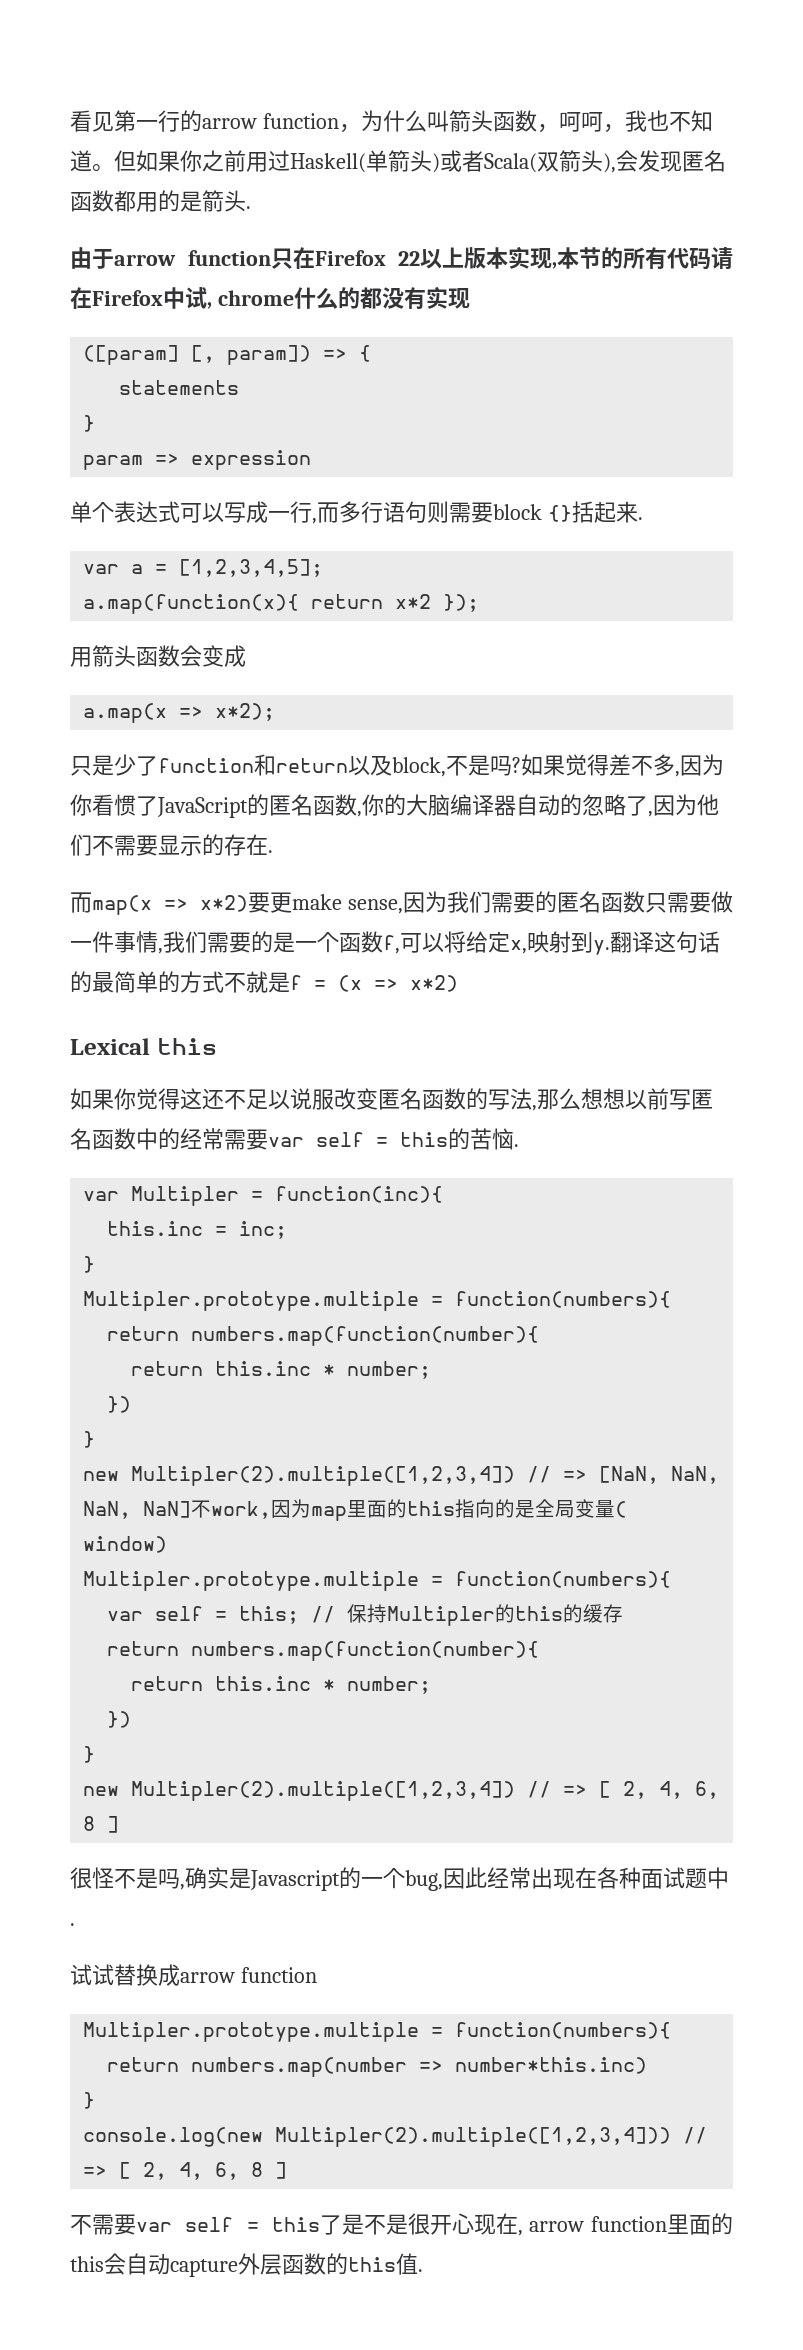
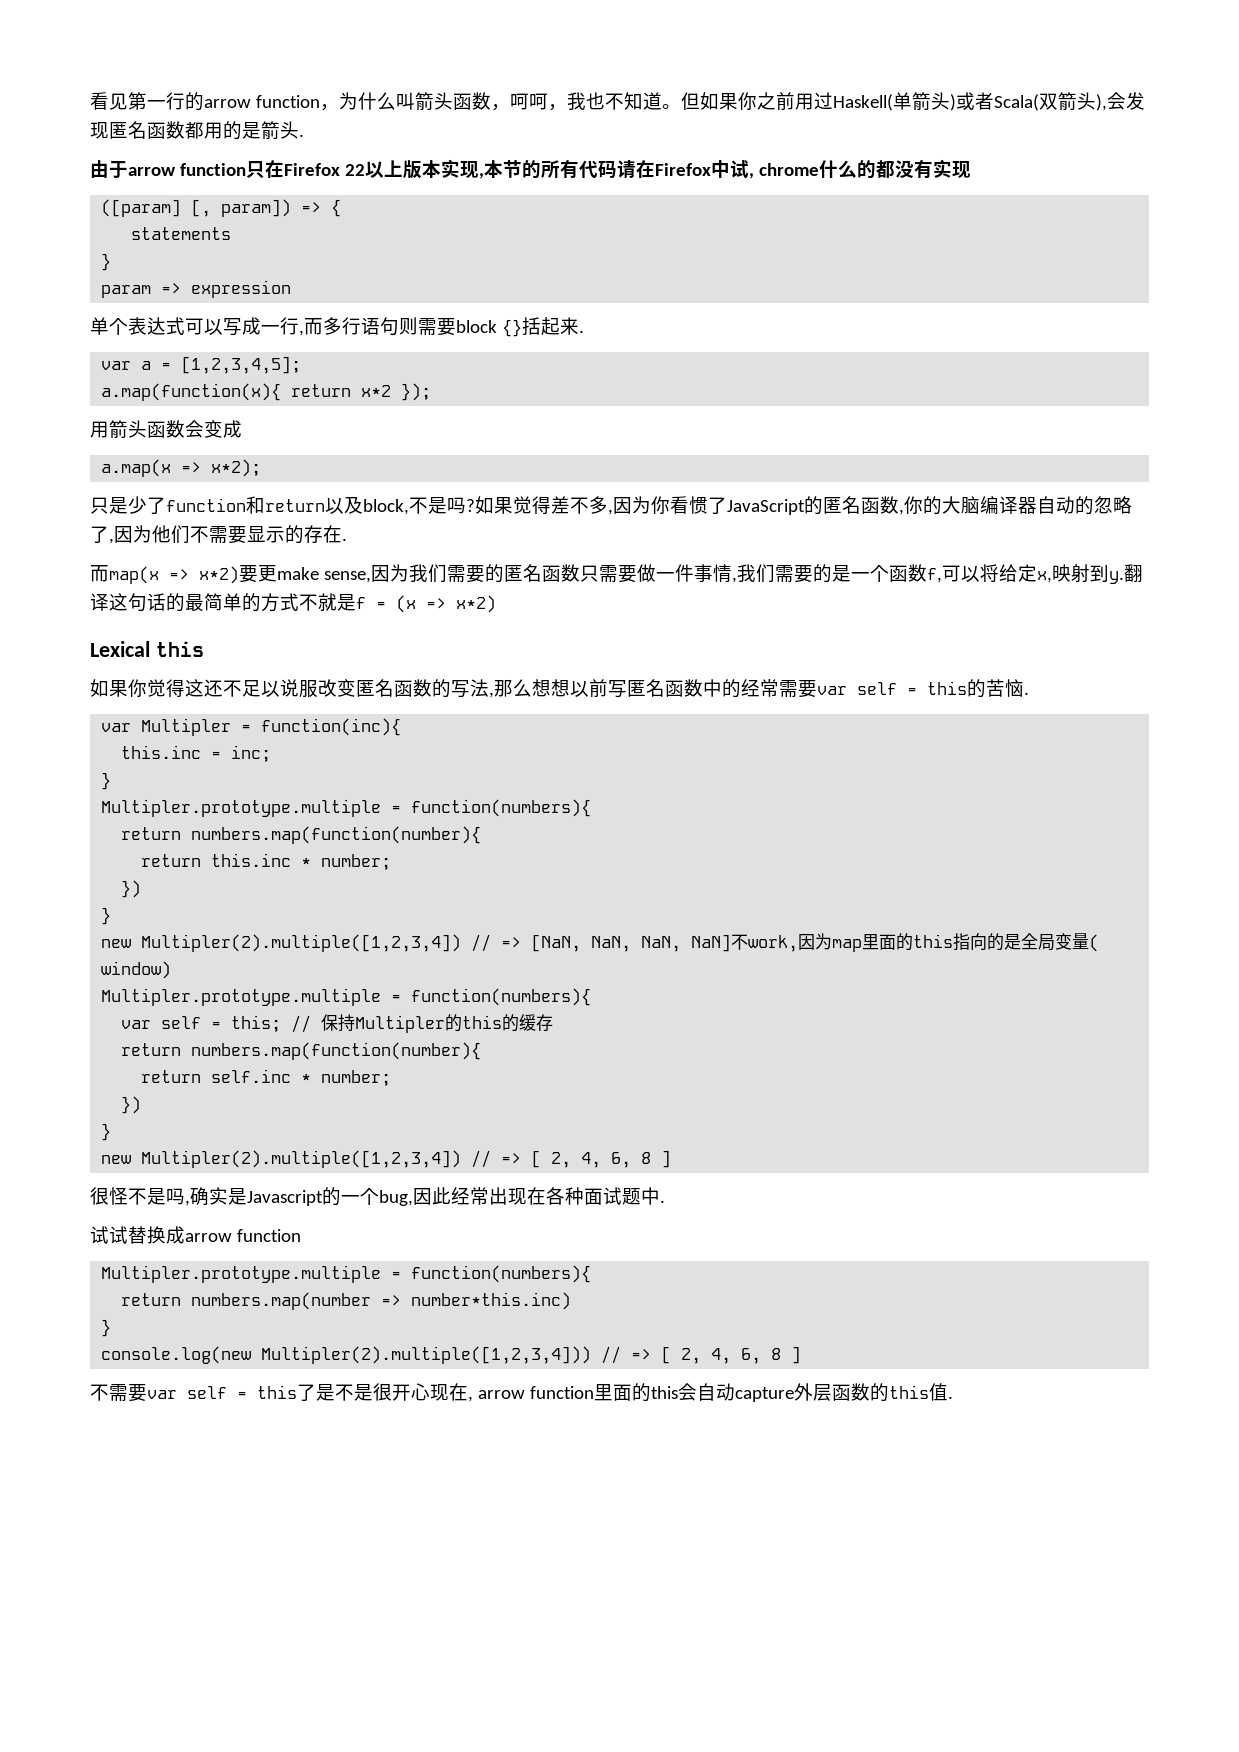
[215,1676,312,1691] this.inc -> [211,1069,292,1083] self.inc

